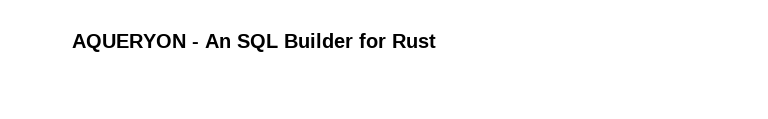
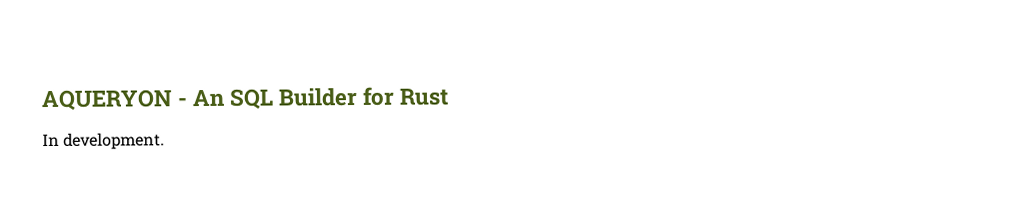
(436, 41) none -> [42,132,166,150] // In development.

